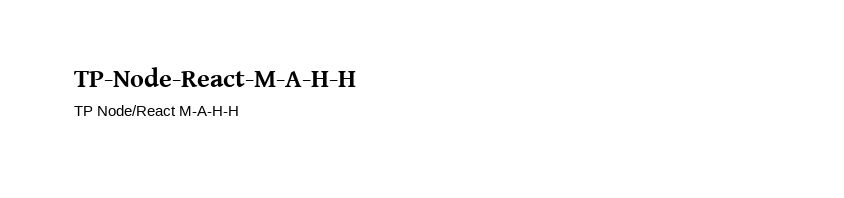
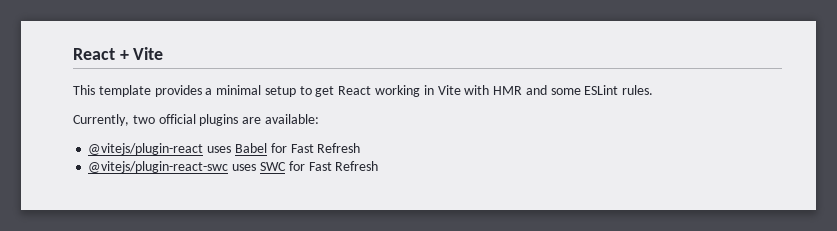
[74,67,356,87] [74,105,240,116] TP-Node-React-M-A-H-H // TP Node/React M-A-H-H -> [73,47,164,60] [73,85,654,97] [73,114,319,126] [88,143,361,155] [88,161,379,173] React + Vite // This template provides a minimal setup to get React working in Vite with HMR and some ESLint rules. // Currently, two official plugins are available: // @vitejs/plugin-react uses Babel for Fast Refresh // @vitejs/plugin-react-swc uses SWC for Fast Refresh

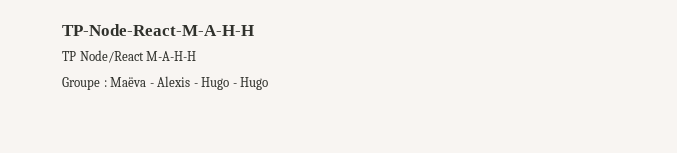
[73,47,164,60] [73,85,654,97] [73,114,319,126] [88,143,361,155] [88,161,379,173] React + Vite // This template provides a minimal setup to get React working in Vite with HMR and some ESLint rules. // Currently, two official plugins are available: // @vitejs/plugin-react uses Babel for Fast Refresh // @vitejs/plugin-react-swc uses SWC for Fast Refresh -> [62,24,254,36] [62,50,197,63] [62,76,269,90] TP-Node-React-M-A-H-H // TP Node/React M-A-H-H // Groupe : Maëva - Alexis - Hugo - Hugo

